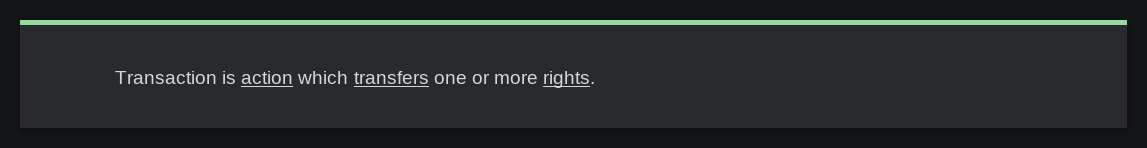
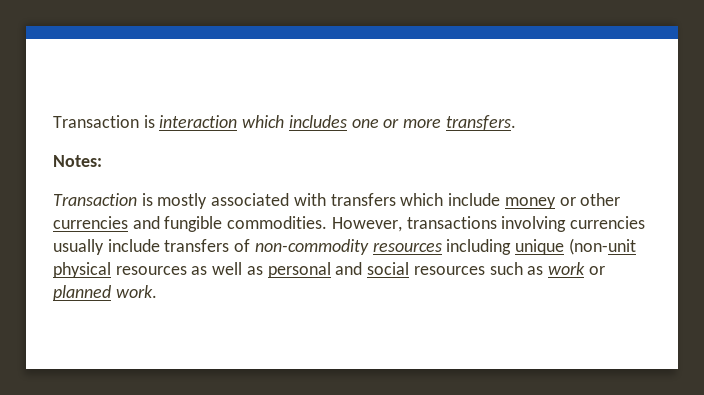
[115,71,596,88] Transaction is action which transfers one or more rights. -> [53,115,516,130] [53,155,102,167] [53,193,621,209] [53,216,646,232] [53,238,636,255] [53,262,605,278] [53,285,157,301] Transaction is interaction which includes one or more transfers. // Notes: // Transaction is mostly associated with transfers which include money or other currencies and fungible commodities. However, transactions involving currencies usually include transfers of non-commodity resources including unique (non-unit physical resources as well as personal and social resources such as work or planned work.

